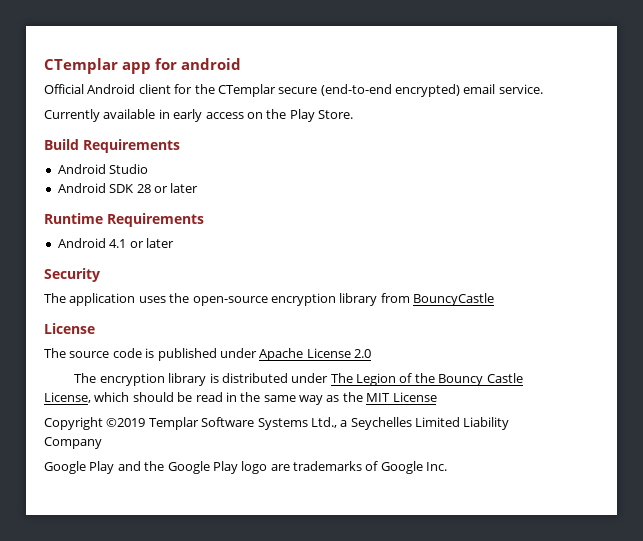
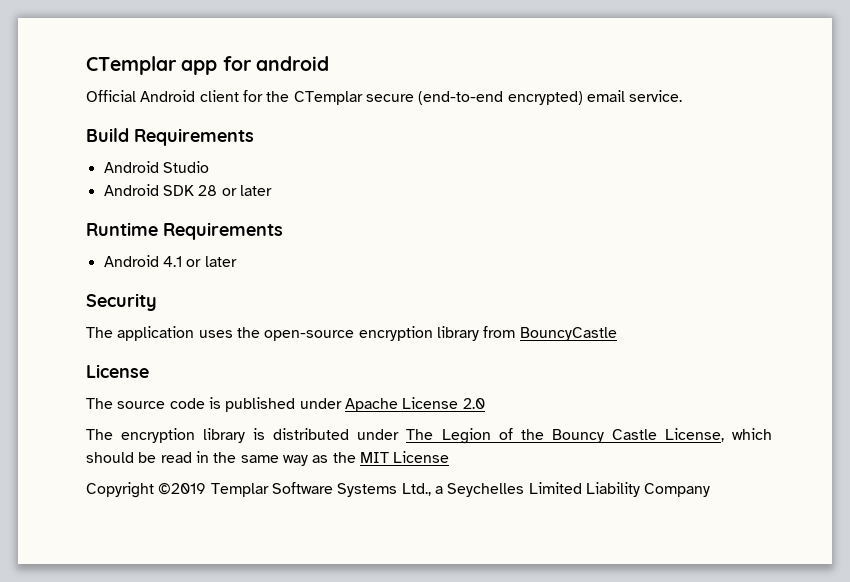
[44,109,353,122] // Currently available in early access on the Play Store. -> (683, 96) none
[44,461,448,474] // Google Play and the Google Play logo are trademarks of Google Inc. -> (711, 490) none

